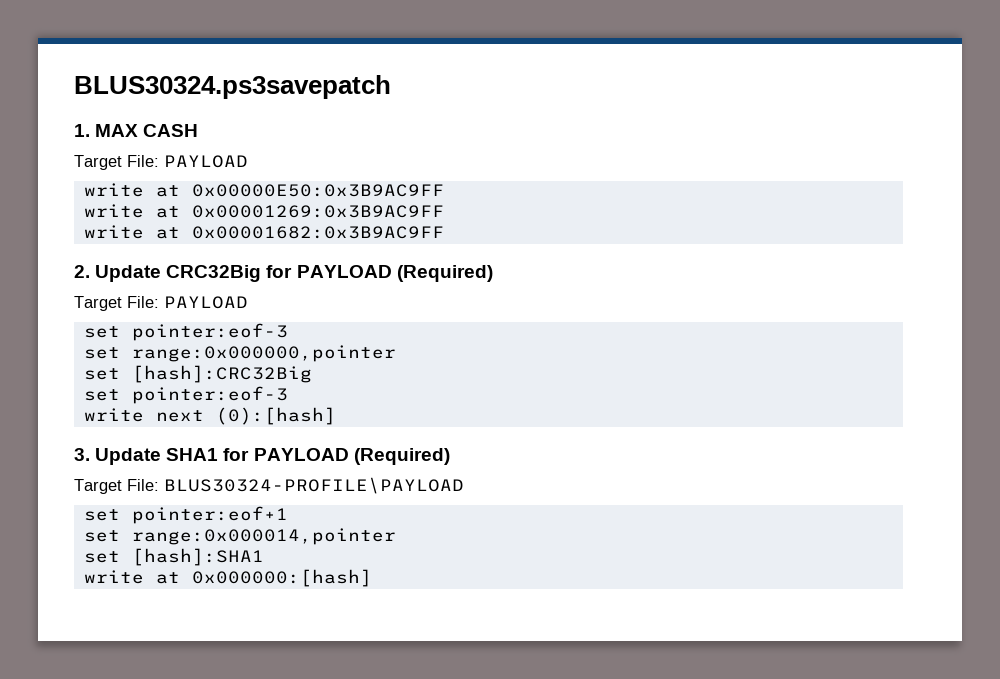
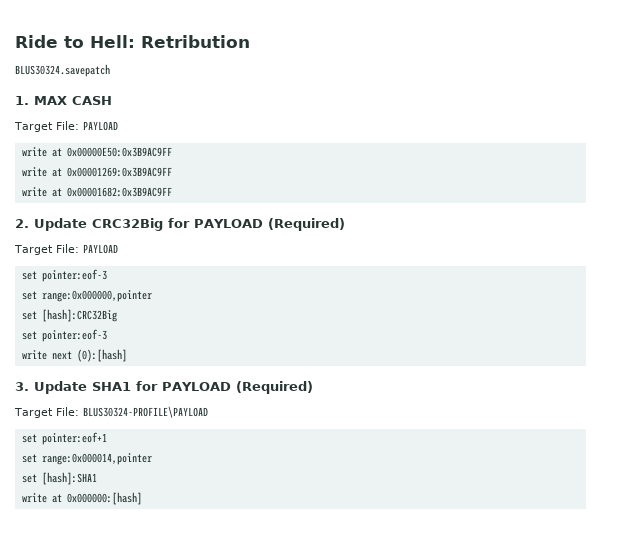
[74,75,391,99] BLUS30324.ps3savepatch -> [15,35,250,48] [15,64,110,77] Ride to Hell: Retribution // BLUS30324.savepatch

